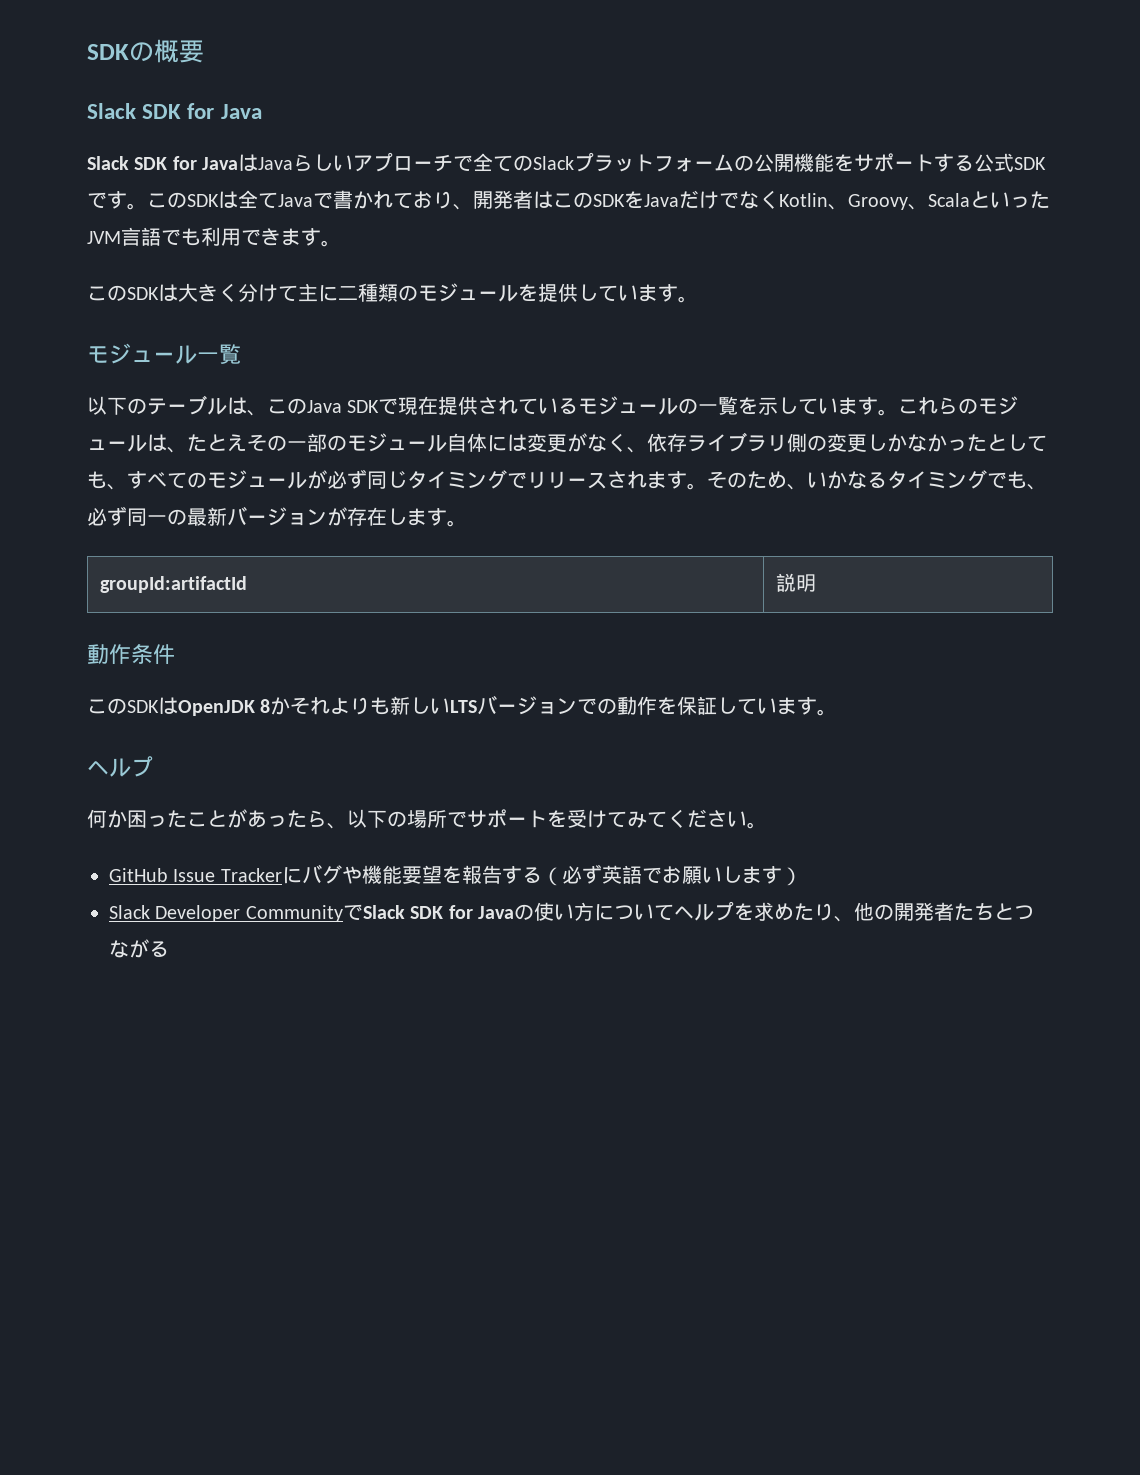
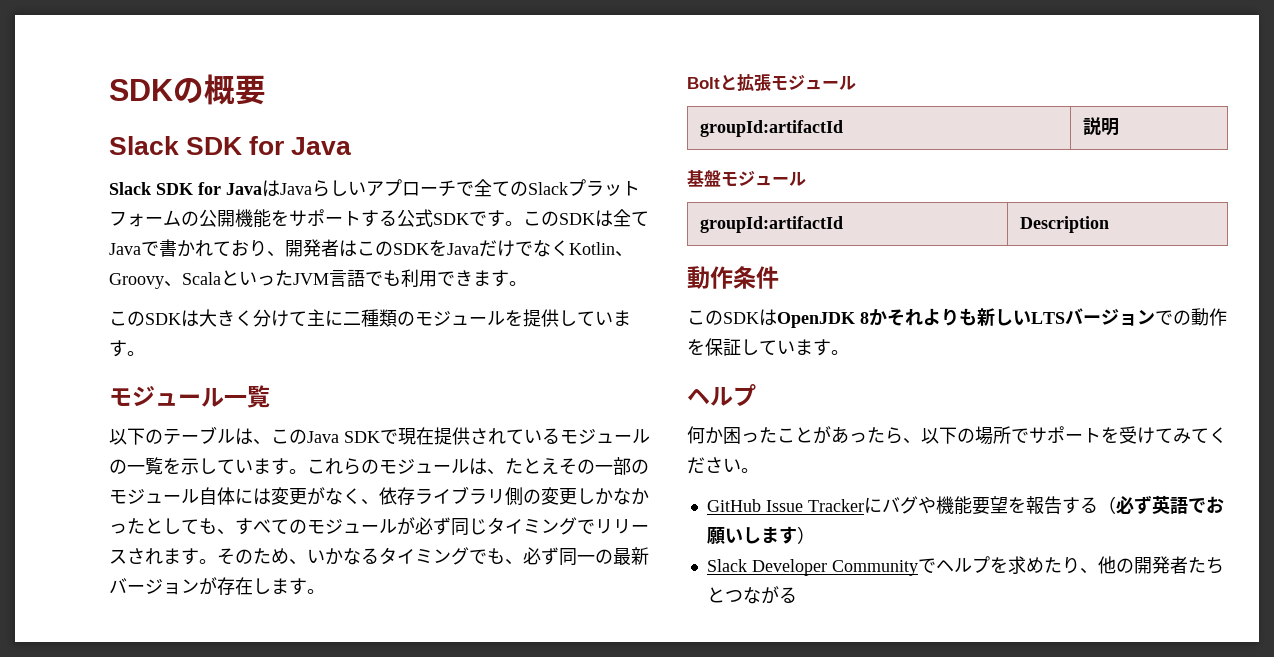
[100,576,248,593] [776,573,817,592] // groupId:artifactId | 説明 -> [687,74,856,91] [699,120,843,137] [1082,117,1119,136] [687,170,806,187] [699,216,843,233] [1019,216,1109,233] // Boltと拡張モジュール // groupId:artifactId | 説明 // 基盤モジュール // groupId:artifactId | Description
[362,902,674,921] Slack SDK for Javaの使い方について -> (936, 565) none

